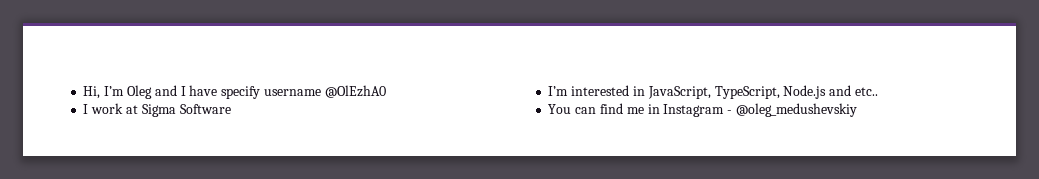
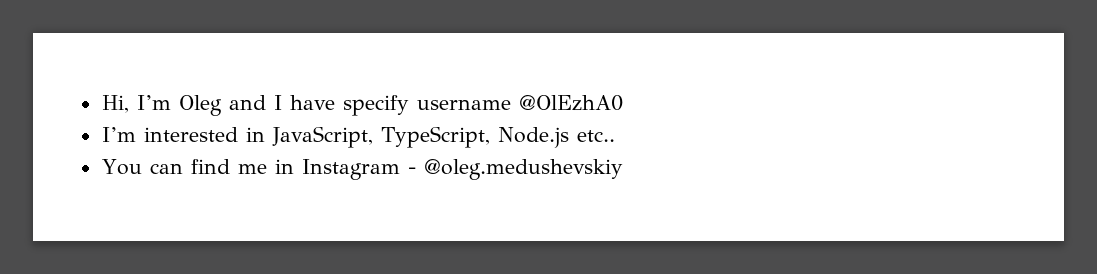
[83,103,231,117] // I work at Sigma Software -> (623, 103) none
[829,85,852,96] and -> (569, 137) none
[735,103,857,117] @oleg_medushevskiy -> [423,159,623,180] @oleg.medushevskiy

